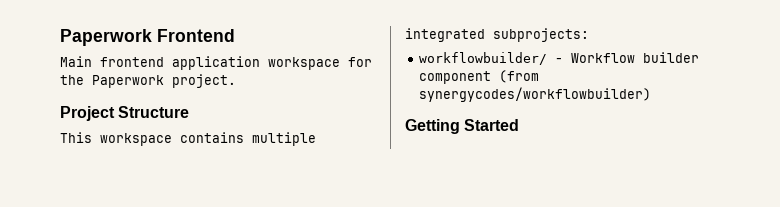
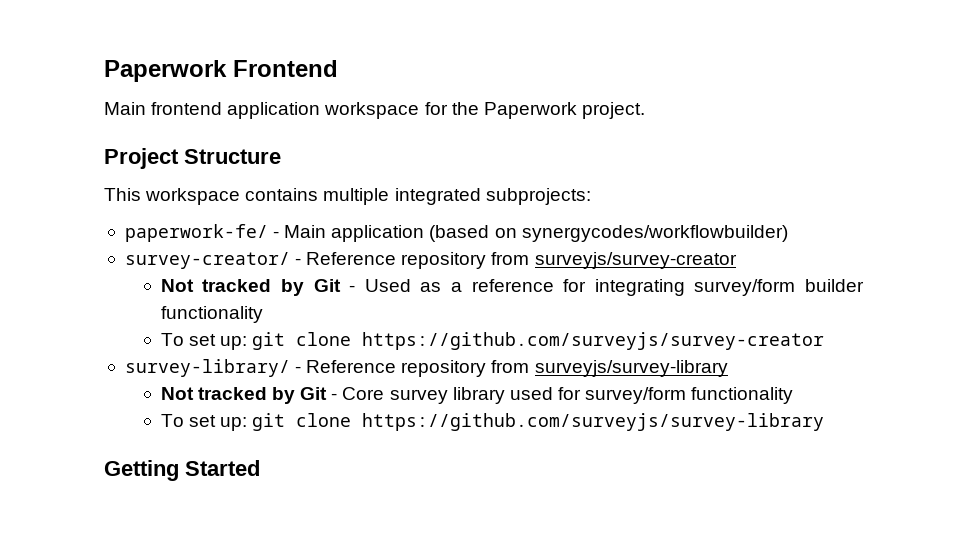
[419,52,700,65] [419,70,540,84] [419,87,652,102] workflowbuilder/ - Workflow builder component (from synergycodes/workflowbuilder) -> [124,224,788,242] [124,252,737,269] [160,279,864,296] [160,306,263,323] [160,332,825,350] [124,359,728,377] [160,387,794,404] [160,413,825,431] paperwork-fe/ - Main application (based on synergycodes/workflowbuilder) // survey-creator/ - Reference repository from surveyjs/survey-creator // Not tracked by Git - Used as a reference for integrating survey/form builder functionality // To set up: git clone https://github.com/surveyjs/survey-creator // survey-library/ - Reference repository from surveyjs/survey-library // Not tracked by Git - Core survey library used for survey/form functionality // To set up: git clone https://github.com/surveyjs/survey-library

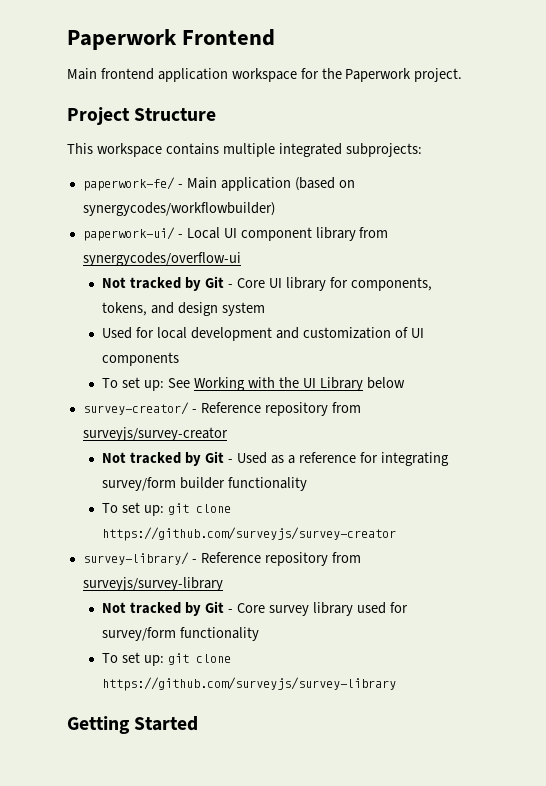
(788, 233) none -> [82,227,389,241] [82,252,241,266] [102,276,432,291] [102,302,266,316] [102,327,424,341] [102,352,180,366] [102,377,405,391] // paperwork-ui/ - Local UI component library from synergycodes/overflow-ui // Not tracked by Git - Core UI library for components, tokens, and design system // Used for local development and customization of UI components // To set up: See Working with the UI Library below

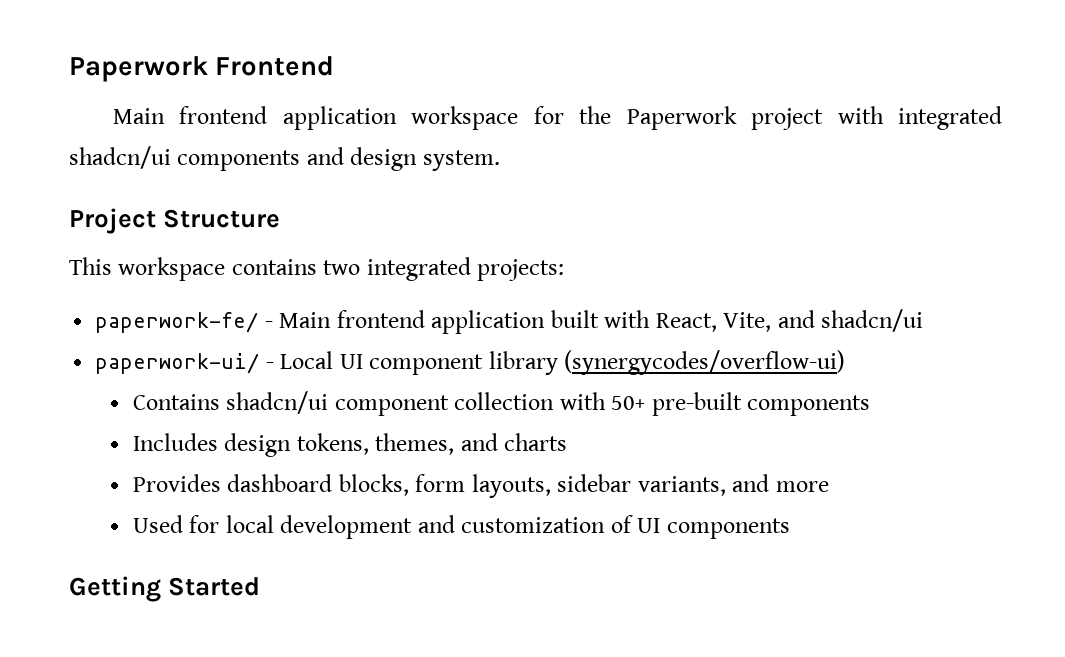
[414,68,463,82] project. -> [751,106,1002,130] [69,146,500,171] project with integrated shadcn/ui components and design system.
[222,143,422,157] multiple integrated subprojects: -> [323,257,565,281] two integrated projects:
[220,177,355,191] [82,202,275,216] application (based on synergycodes/workflowbuilder) -> [336,309,924,334] frontend application built with React, Vite, and shadcn/ui
[359,227,389,238] [82,252,241,266] [102,276,432,291] [102,302,266,316] from synergycodes/overflow-ui // Not tracked by Git - Core UI library for components, tokens, and design system -> [564,350,846,375] [132,391,871,416] [132,433,568,457] [132,474,829,498] (synergycodes/overflow-ui) // Contains shadcn/ui component collection with 50+ pre-built components // Includes design tokens, themes, and charts // Provides dashboard blocks, form layouts, sidebar variants, and more
[102,377,405,391] [82,402,361,416] [82,427,228,441] [102,451,449,466] [102,477,308,491] [102,502,232,516] [102,527,397,541] [82,552,361,566] [82,577,223,591] [102,601,408,616] [102,627,260,641] [102,652,232,666] [102,677,397,691] // To set up: See Working with the UI Library below // survey-creator/ - Reference repository from surveyjs/survey-creator // Not tracked by Git - Used as a reference for integrating survey/form builder functionality // To set up: git clone https://github.com/surveyjs/survey-creator // survey-library/ - Reference repository from surveyjs/survey-library // Not tracked by Git - Core survey library used for survey/form functionality // To set up: git clone https://github.com/surveyjs/survey-library -> (790, 528) none

